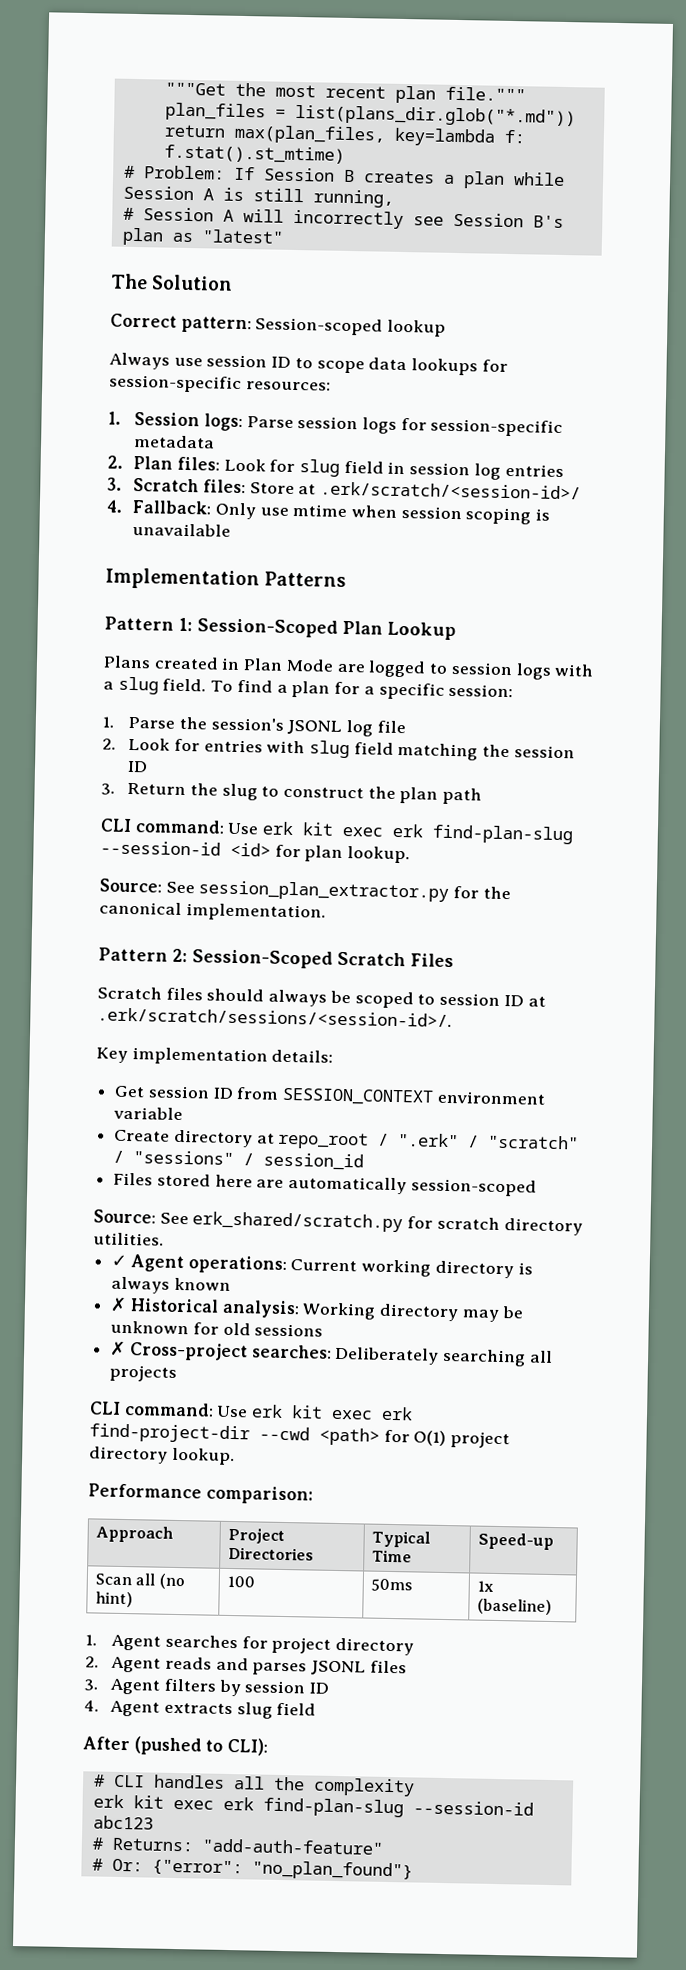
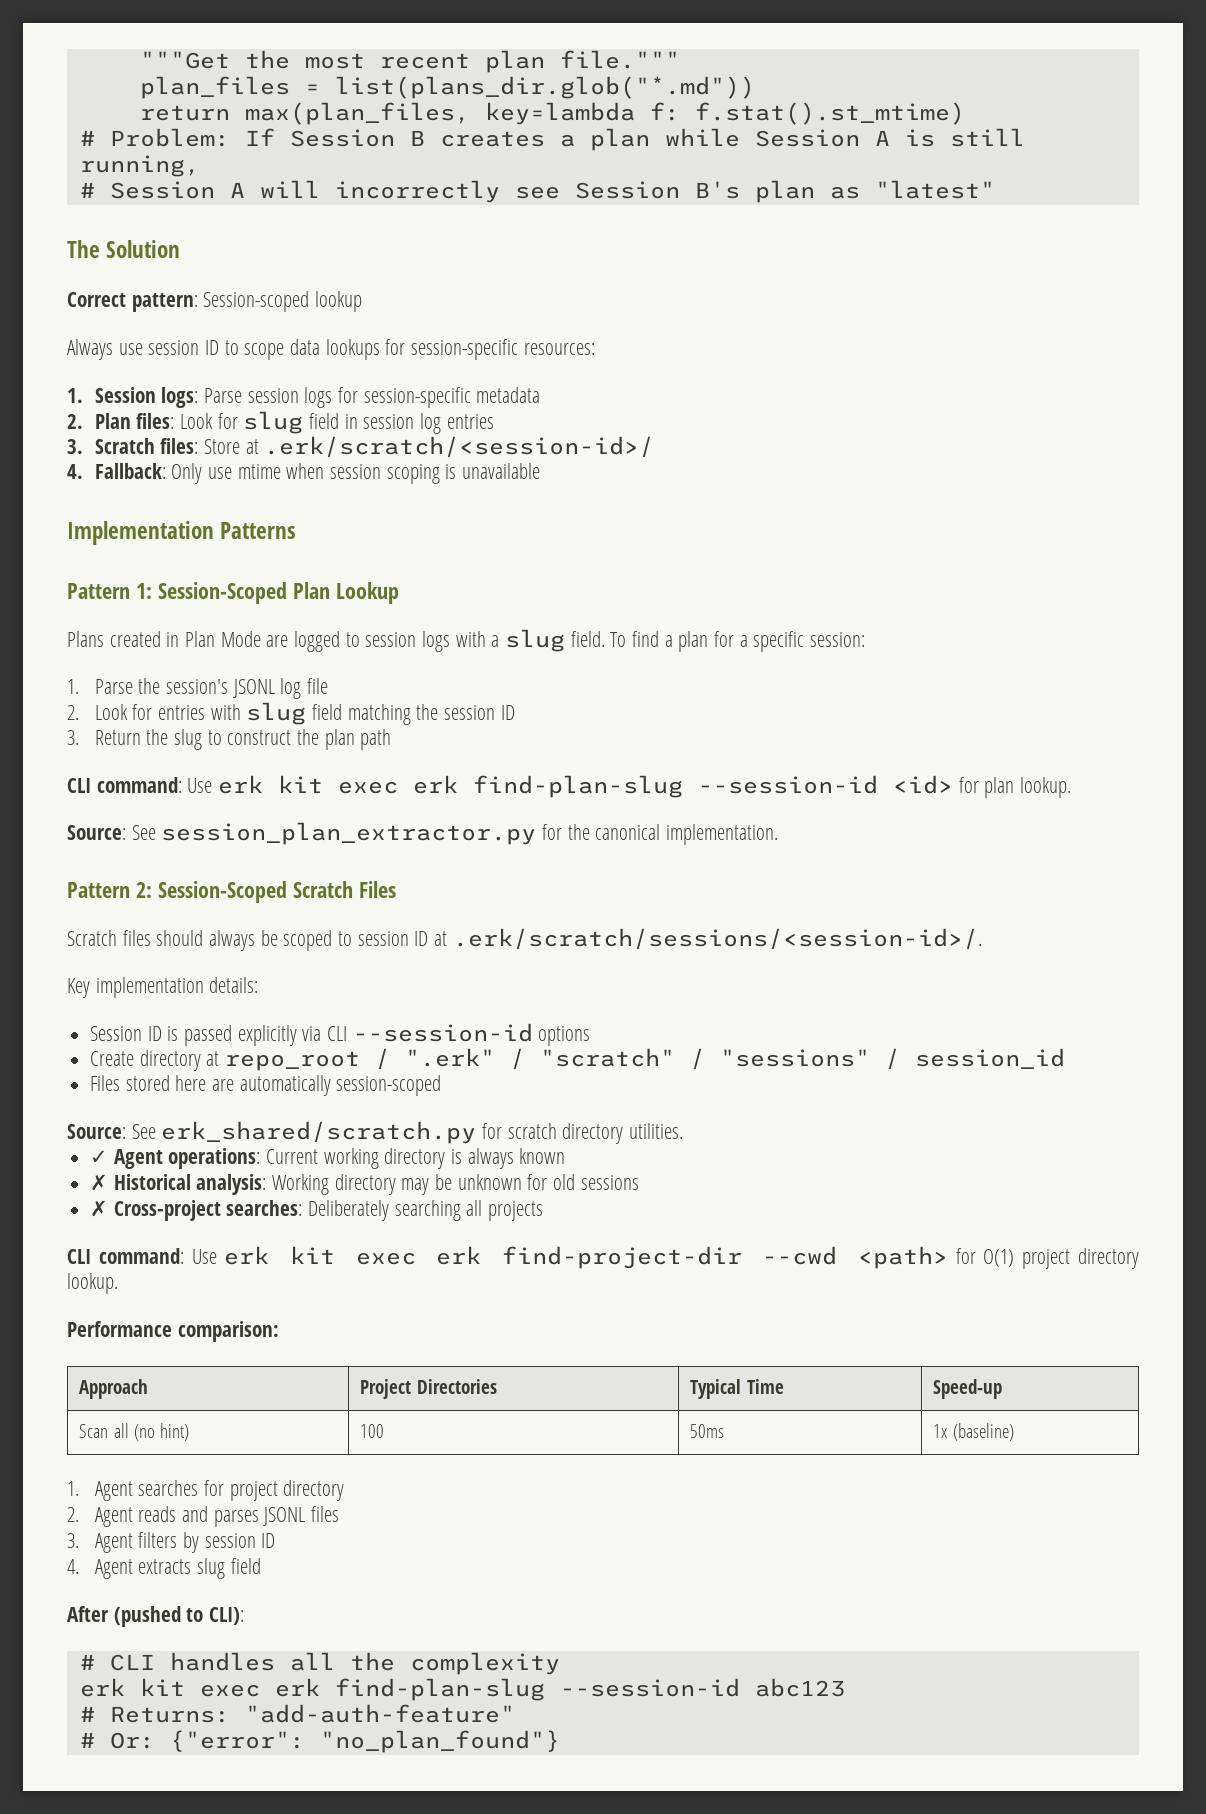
[114,1085,546,1106] [113,1106,184,1121] Get session ID from SESSION_CONTEXT environment variable -> [90,1023,591,1046] Session ID is passed explicitly via CLI --session-id options

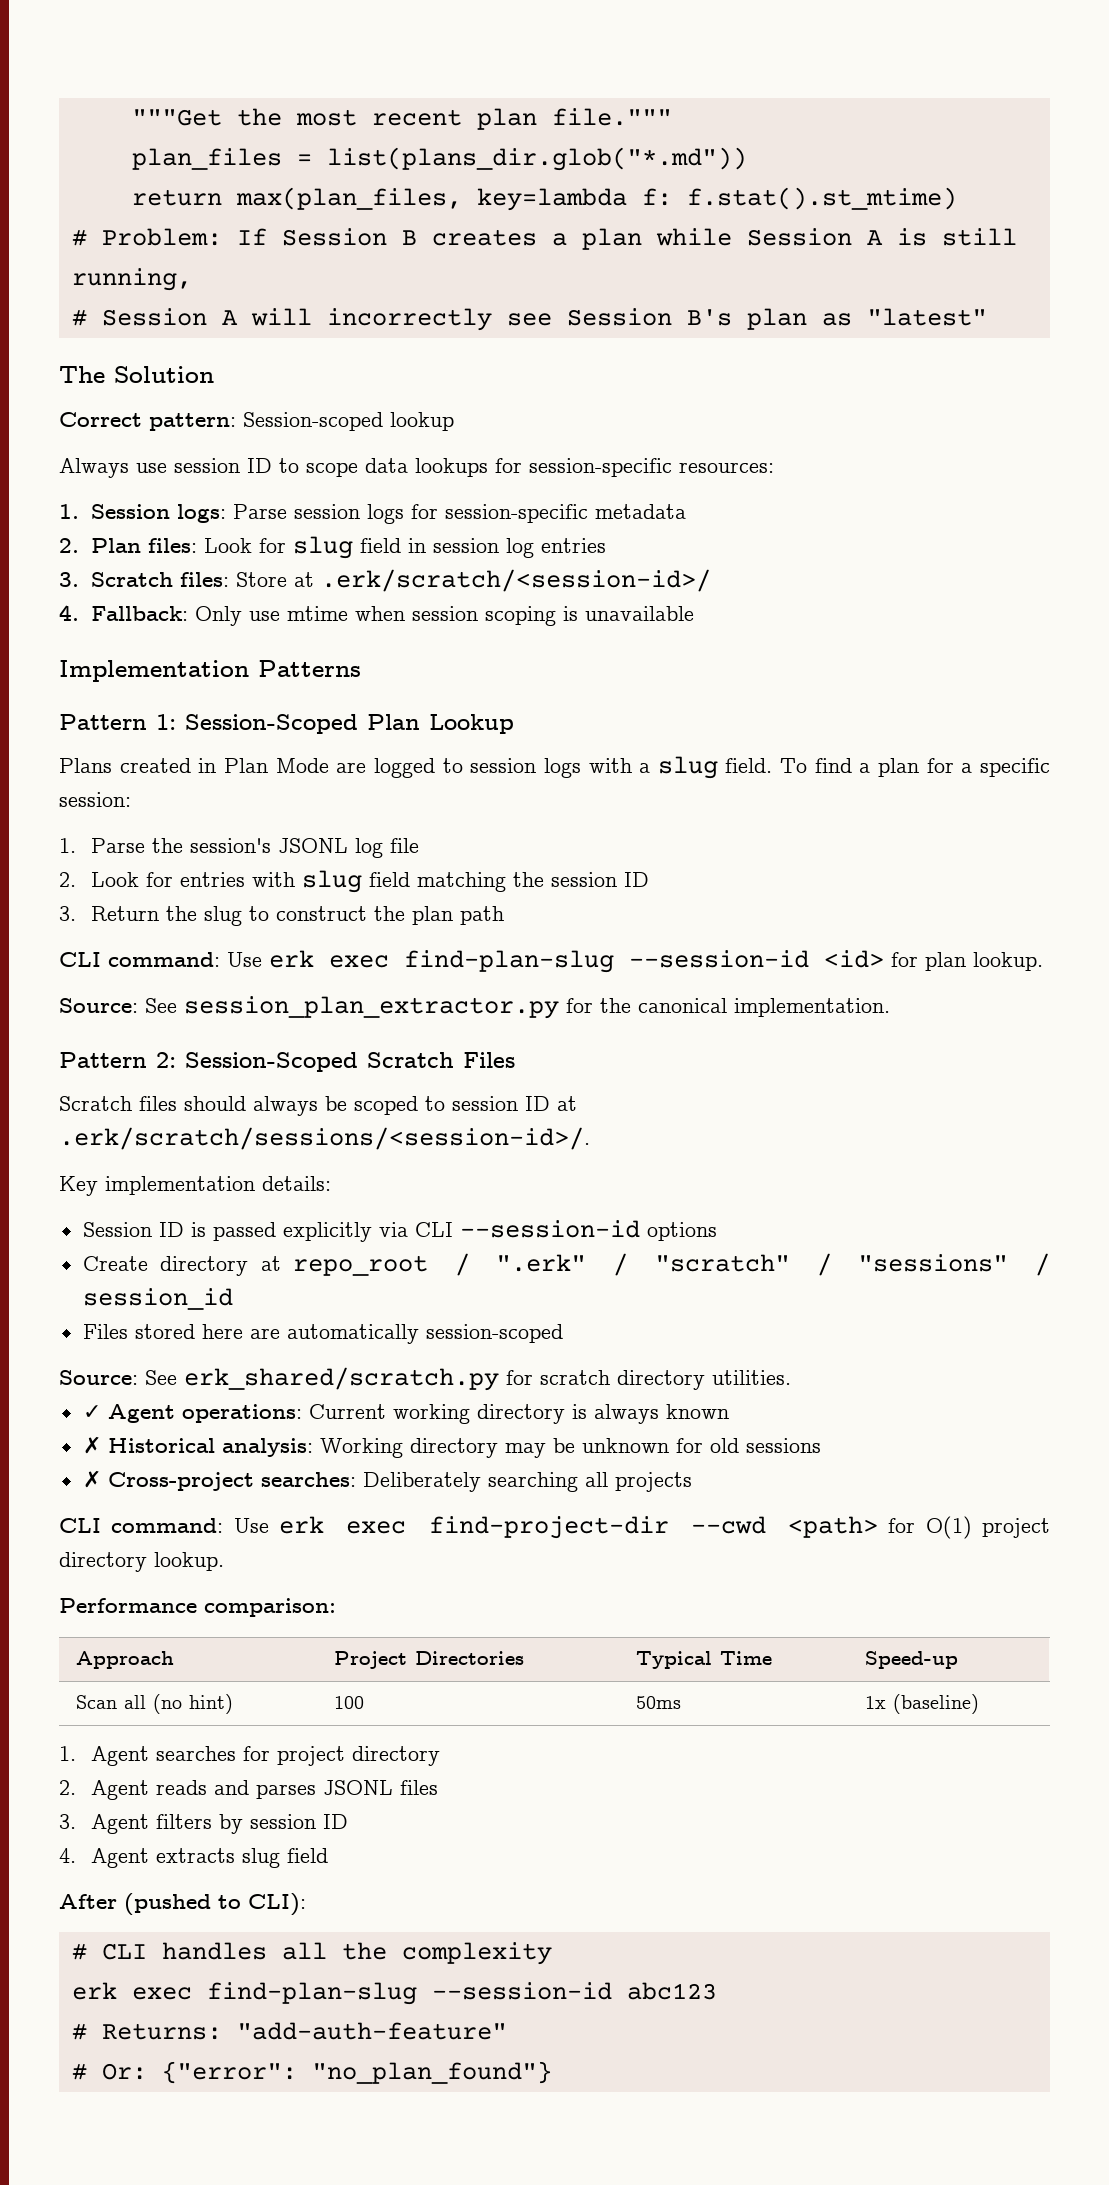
[278,775,459,794] kit exec erk -> [329,955,389,968] exec
[289,1246,482,1265] kit exec erk -> [346,1521,407,1534] exec
[139,1678,320,1697] kit exec erk -> [131,1987,192,2000] exec

